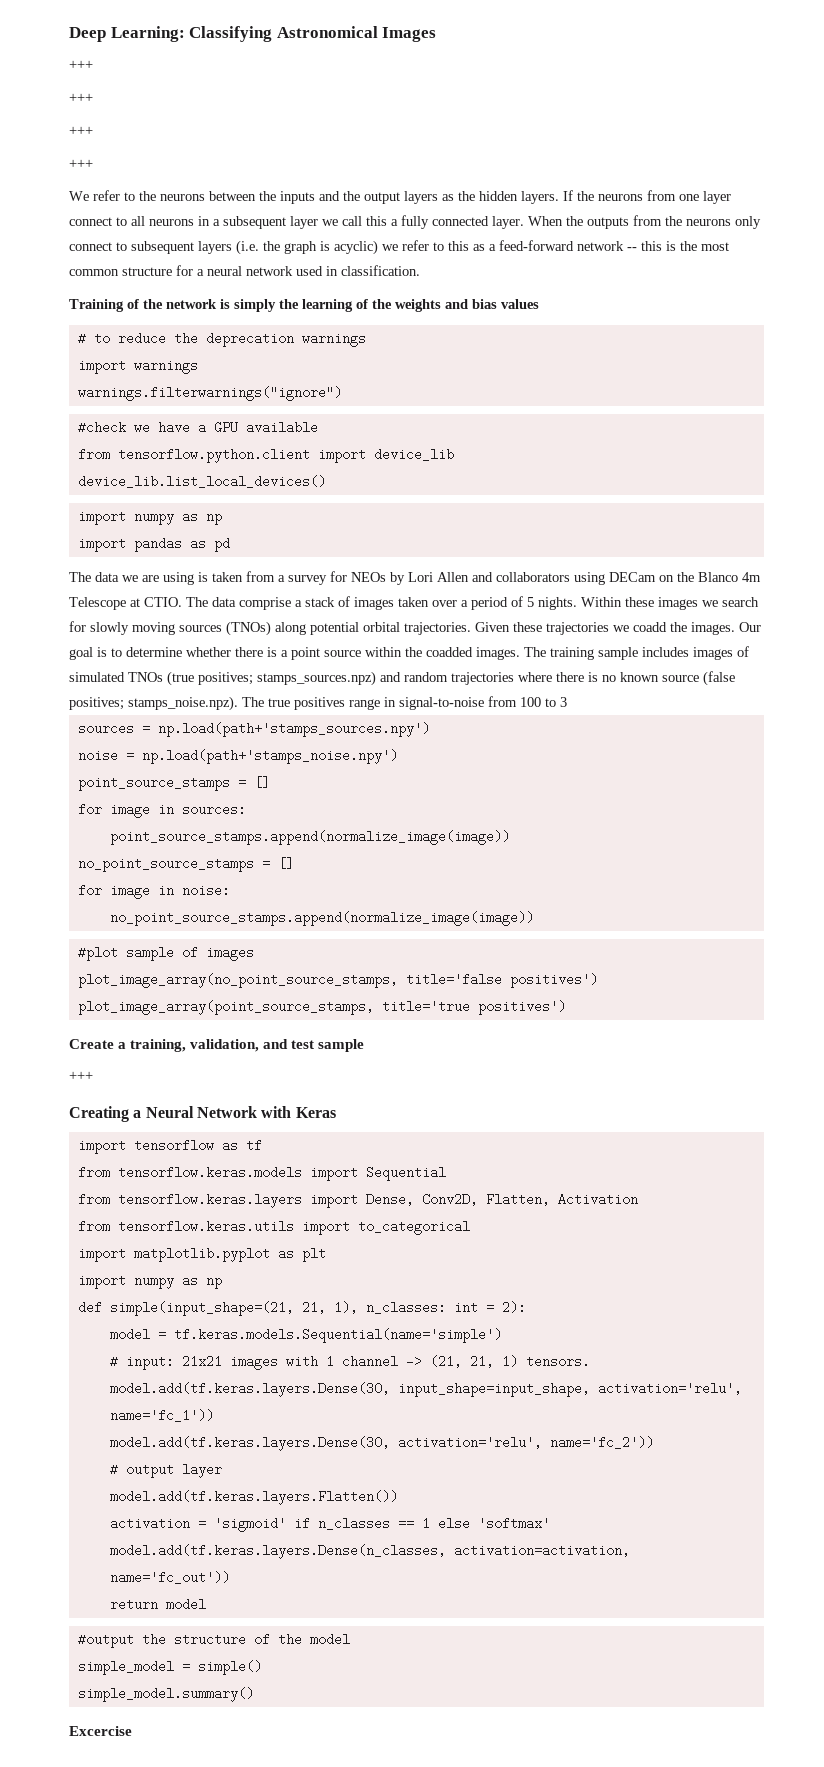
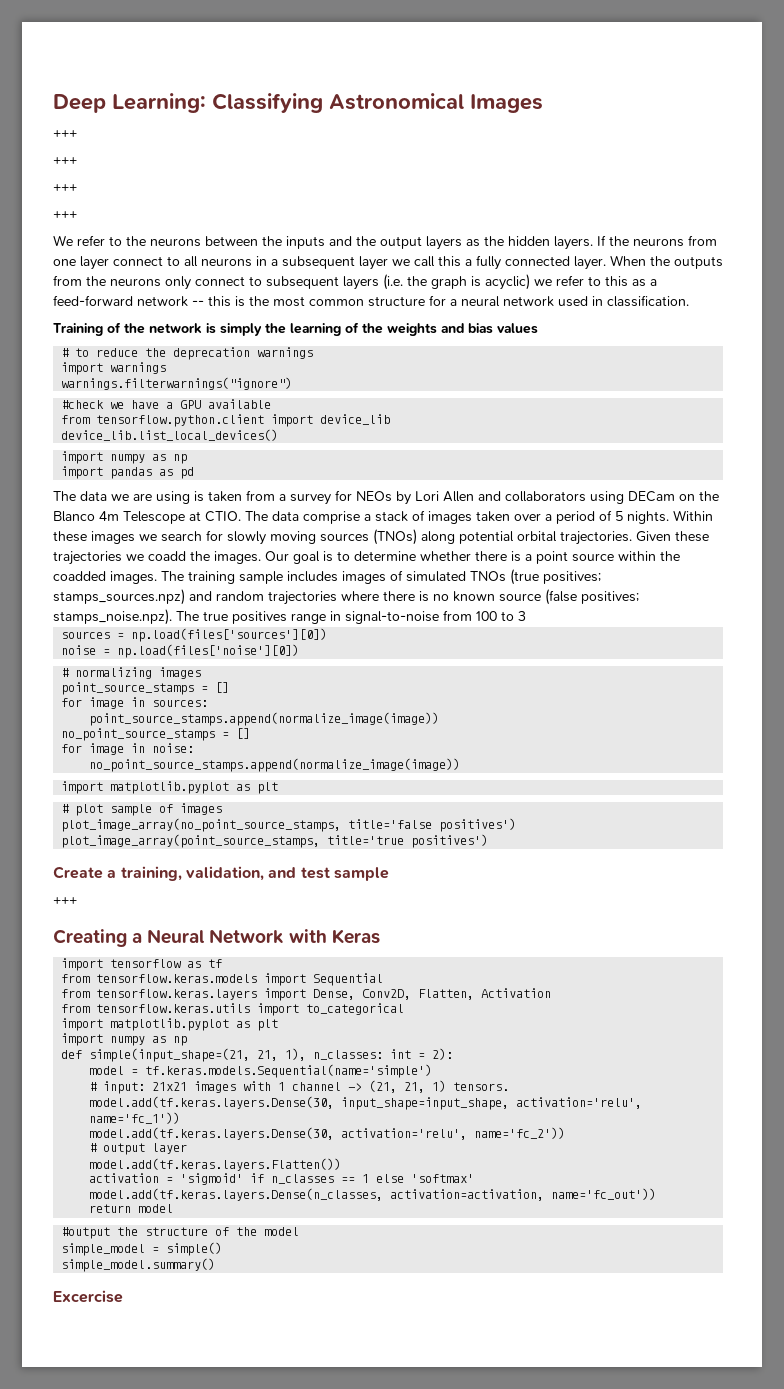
[157,722,430,737] np.load(path+'stamps_sources.npy') -> [131,628,328,642] np.load(files['sources'][0])
[141,749,398,764] np.load(path+'stamps_noise.npy') -> [117,644,300,658] [61,667,202,679] np.load(files['noise'][0]) // # normalizing images
[77,946,118,961] #plot -> [61,781,279,794] [61,804,104,816] import matplotlib.pyplot as plt // # plot

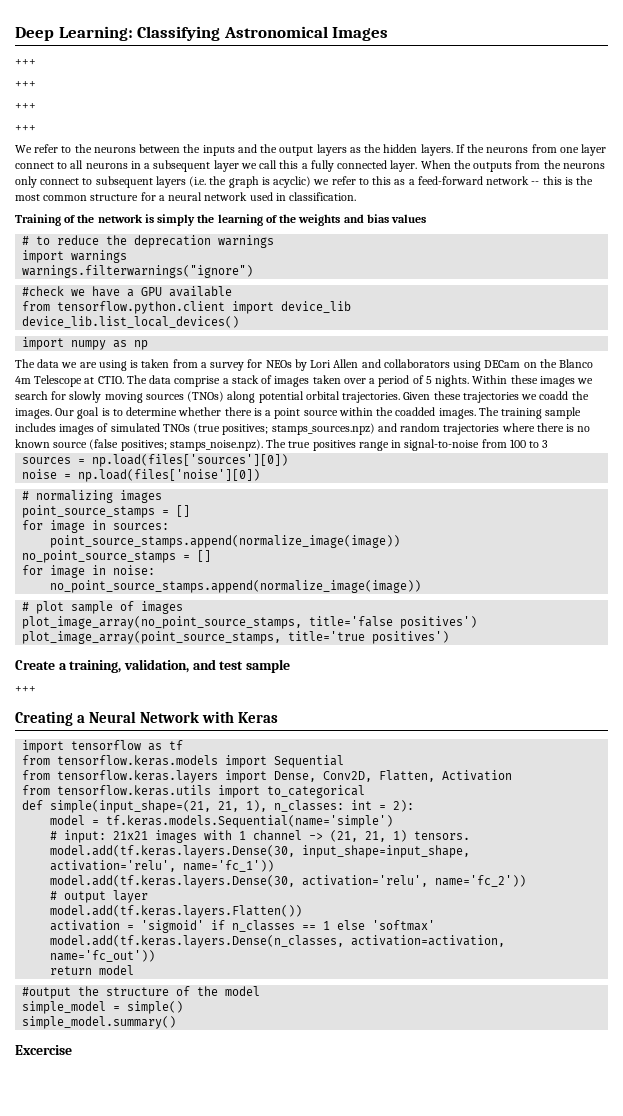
[61,466,195,479] // import pandas as pd -> (149, 345) none
[61,781,279,794] // import matplotlib.pyplot as plt -> (422, 586) none
[61,1018,279,1031] [61,1033,188,1046] // import matplotlib.pyplot as plt // import numpy as np -> (366, 791) none

